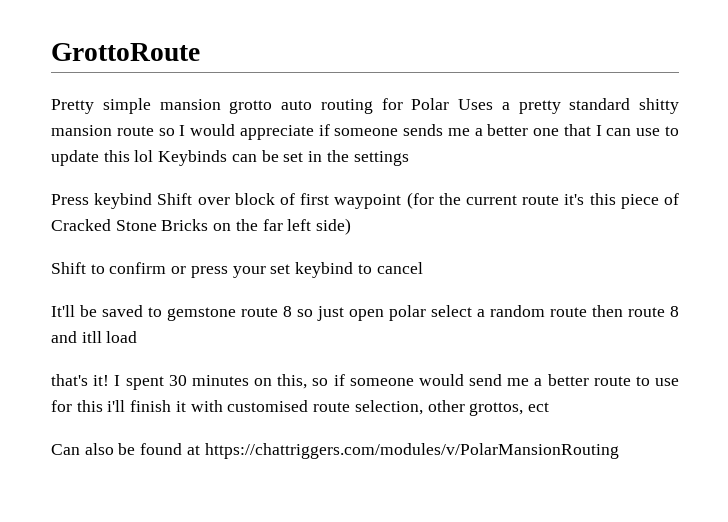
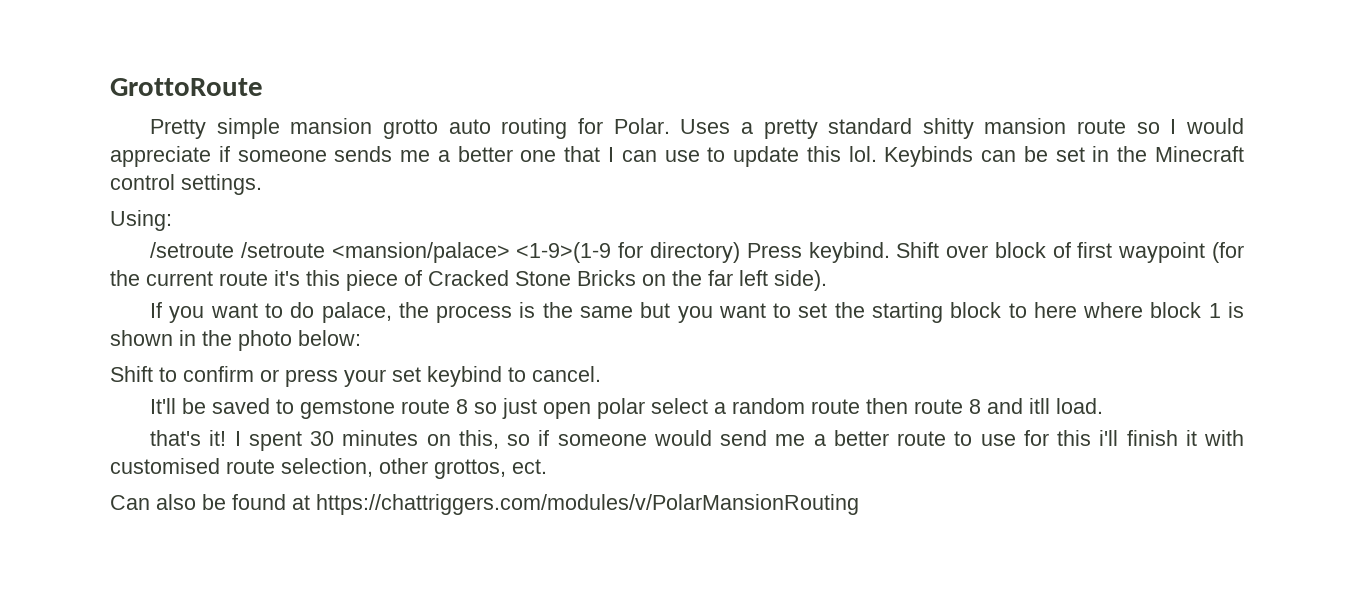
[411,98,450,110] Polar -> [613,118,670,134] Polar.
[134,150,154,162] lol -> [848,146,877,162] lol.
[353,151,409,166] [51,193,153,209] settings // Press keybind -> [1154,146,1244,162] [110,174,262,195] [110,210,172,231] [150,242,890,263] Minecraft control settings. // Using: // /setroute /setroute <mansion/palace> <1-9>(1-9 for directory) Press keybind.
[316,218,352,235] side) -> [774,270,827,291] [150,302,1245,323] [110,330,361,351] side). // If you want to do palace, the process is the same but you want to set the starting block to here where block 1 is shown in the photo below:
[376,262,423,274] cancel -> [532,366,601,382] cancel.
[106,331,138,343] load -> [1056,398,1104,414] load.
[527,402,549,412] ect -> [512,459,547,474] ect.

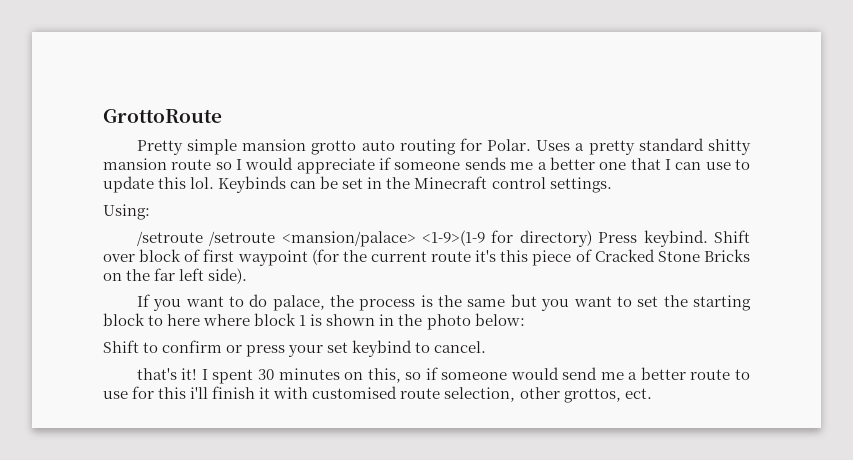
[150,398,1104,419] // It'll be saved to gemstone route 8 so just open polar select a random route then route 8 and itll load. -> (487, 347) none
[110,494,859,515] // Can also be found at https://chattriggers.com/modules/v/PolarMansionRouting -> (652, 393) none

